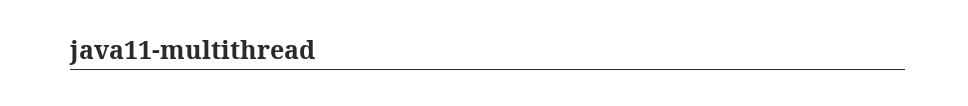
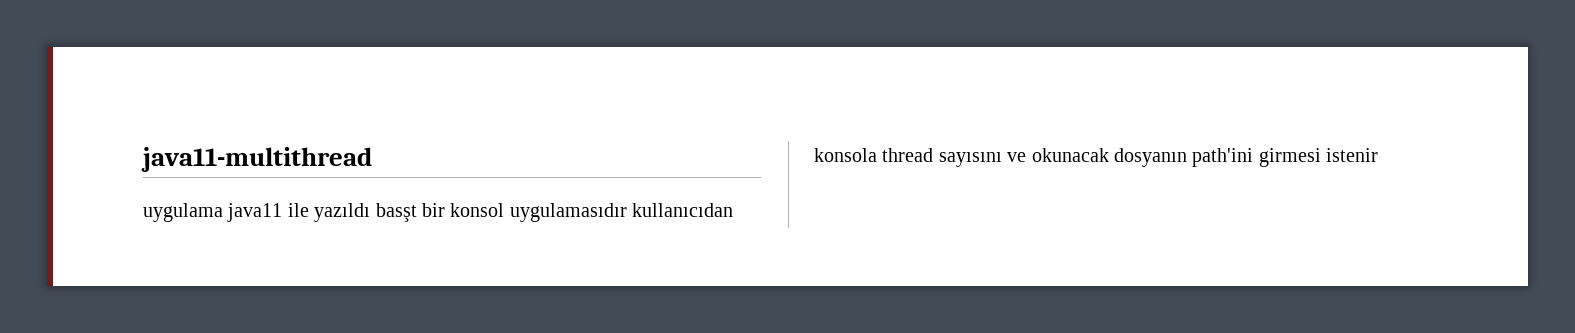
(315, 52) none -> [143,203,734,222] [814,148,1379,167] // uygulama java11 ile yazıldı basşt bir konsol uygulamasıdır kullanıcıdan konsola thread sayısını ve okunacak dosyanın path'ini girmesi istenir

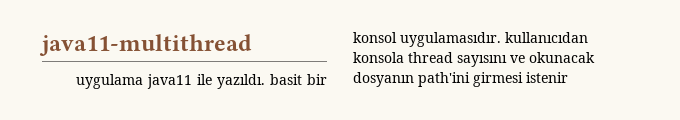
[314,203,417,222] yazıldı basşt -> [217,74,303,89] yazıldı. basit
[509,203,627,222] uygulamasıdır -> [400,32,501,47] uygulamasıdır.

